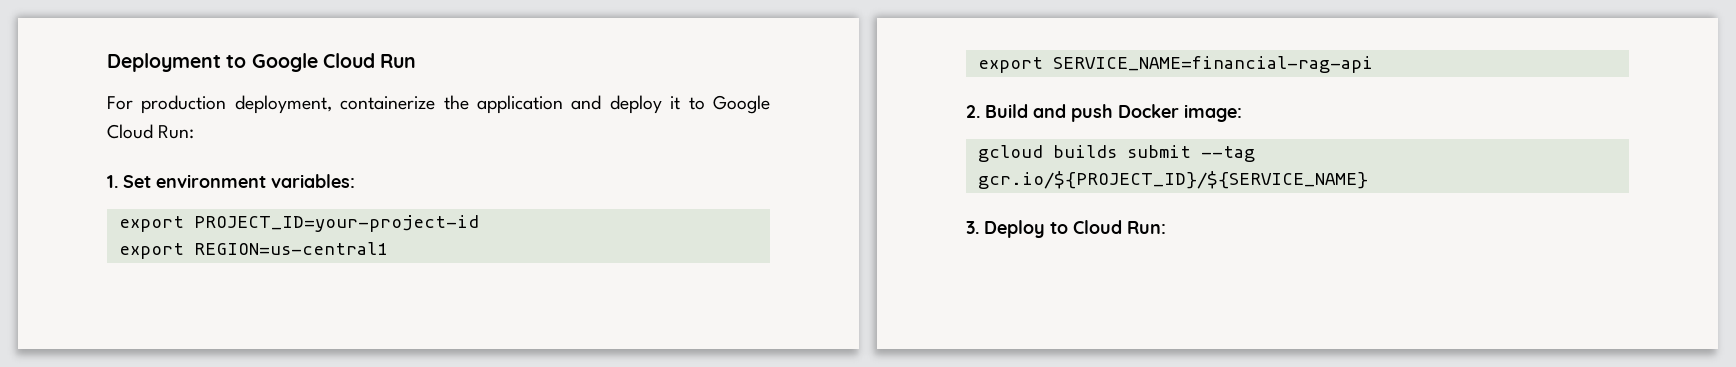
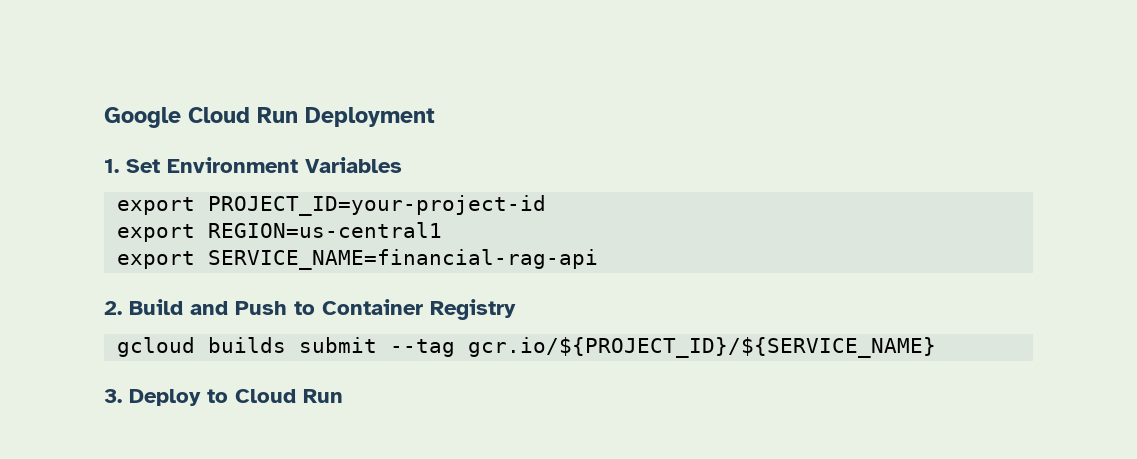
[107,53,247,72] Deployment to -> (104, 117) none
[107,95,770,114] [107,124,195,139] // For production deployment, containerize the application and deploy it to Google Cloud Run: -> [305,107,435,127] Deployment
[156,174,355,188] environment variables: -> [167,157,402,173] Environment Variables
[1071,104,1242,122] push Docker image: -> [235,299,516,320] Push to Container Registry
[1127,221,1166,234] Run: -> [303,389,343,403] Run

